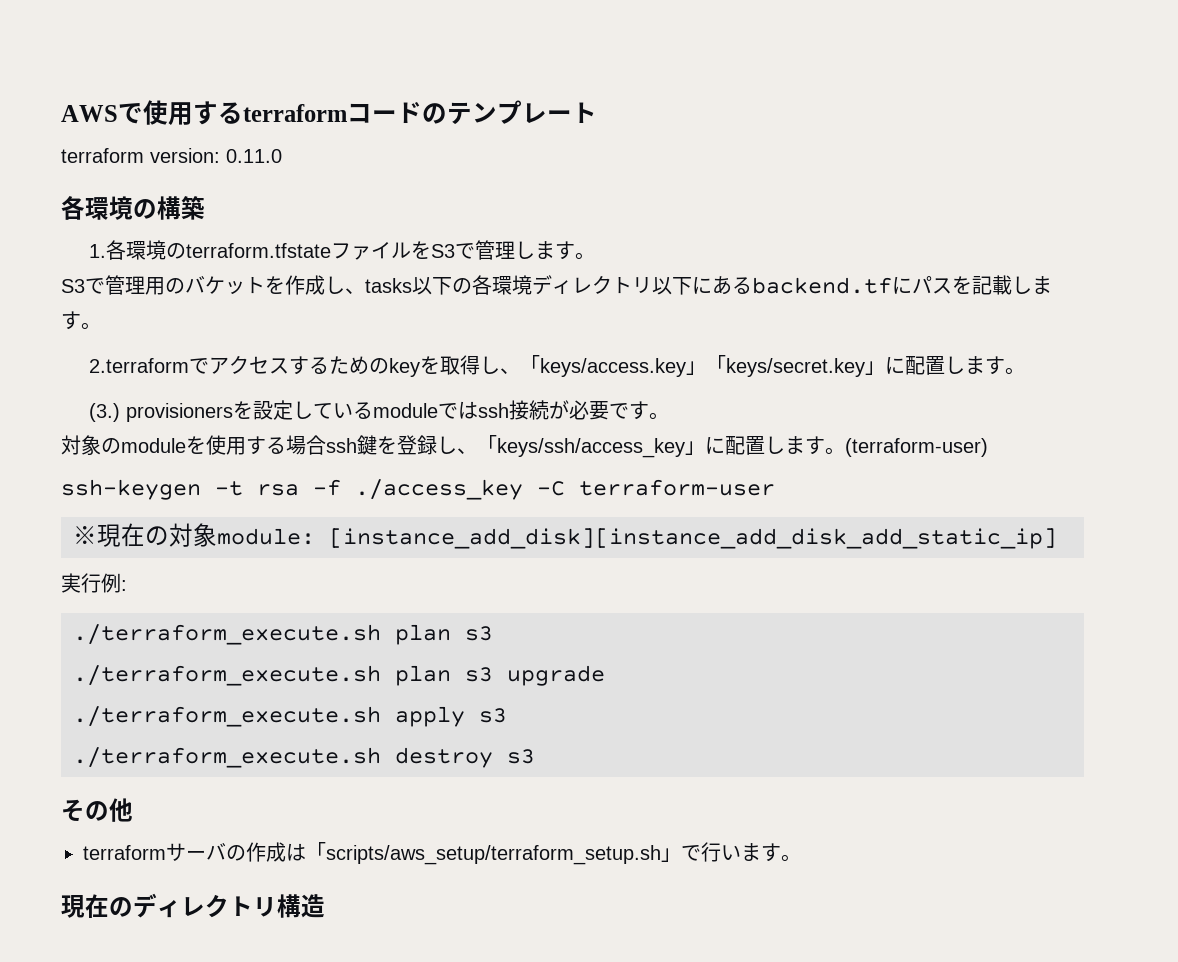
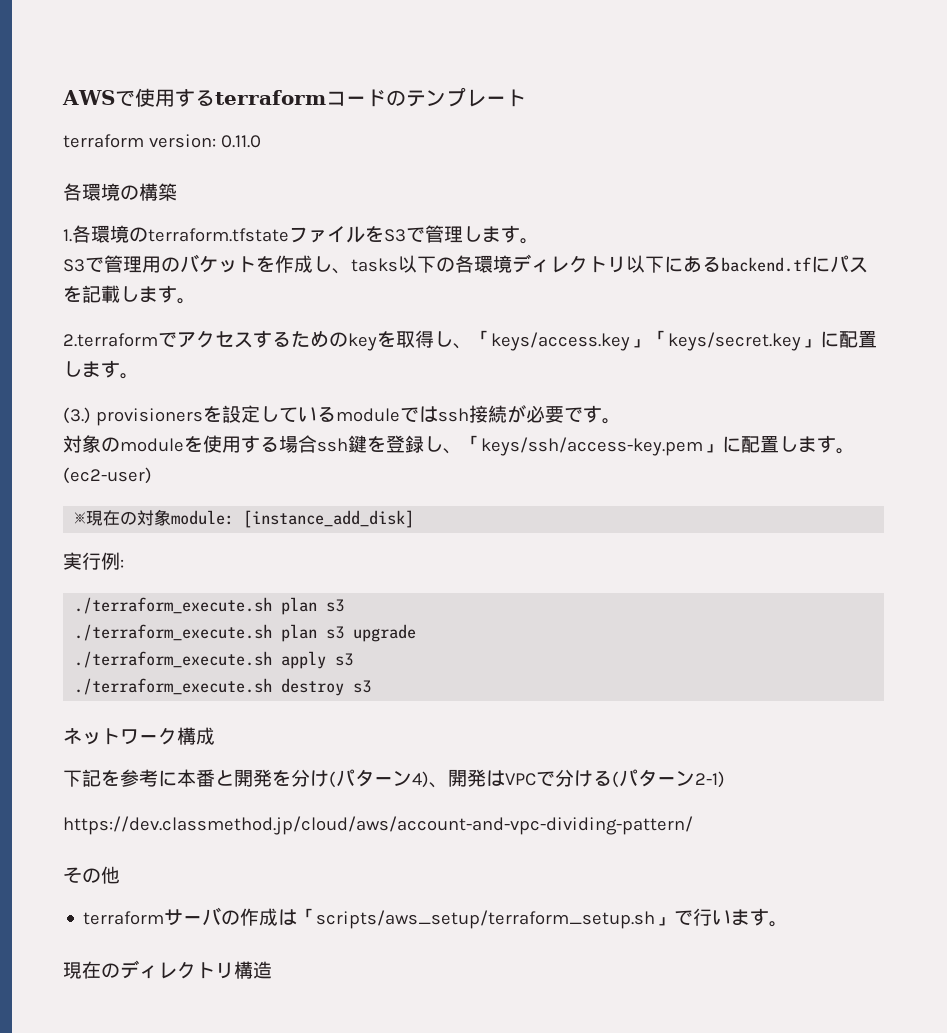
[497,436,988,458] [61,479,775,500] keys/ssh/access_key」に配置します。(terraform-user) // ssh-keygen -t rsa -f ./access_key -C terraform-user -> [481,435,855,456] [63,467,152,484] keys/ssh/access-key.pem」に配置します。(ec2-user)
[329,528,1057,549] [instance_add_disk][instance_add_disk_add_static_ip] -> [243,510,415,528] [instance_add_disk]
(535, 756) none -> [63,727,215,745] [63,769,725,788] [63,816,693,835] // ネットワーク構成 // 下記を参考に本番と開発を分け(パターン4)、開発はVPCで分ける(パターン2-1) // https://dev.classmethod.jp/cloud/aws/account-and-vpc-dividing-pattern/

